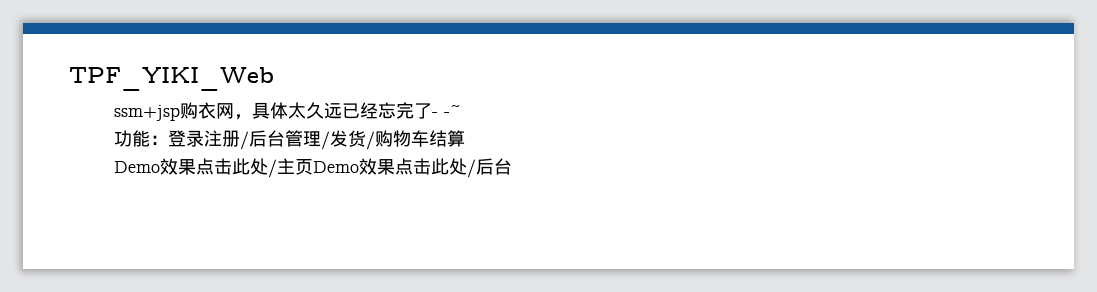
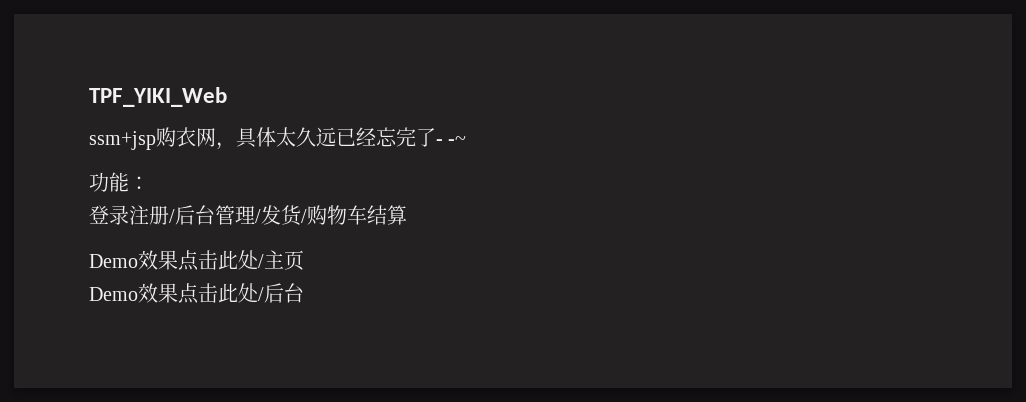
(168, 140) none -> (149, 183) //
(313, 167) none -> (304, 260) //

